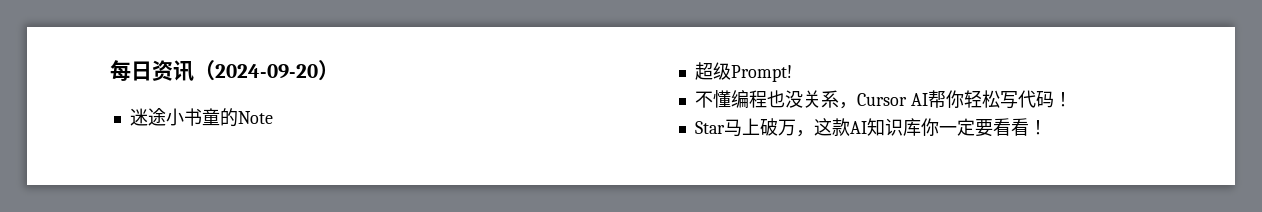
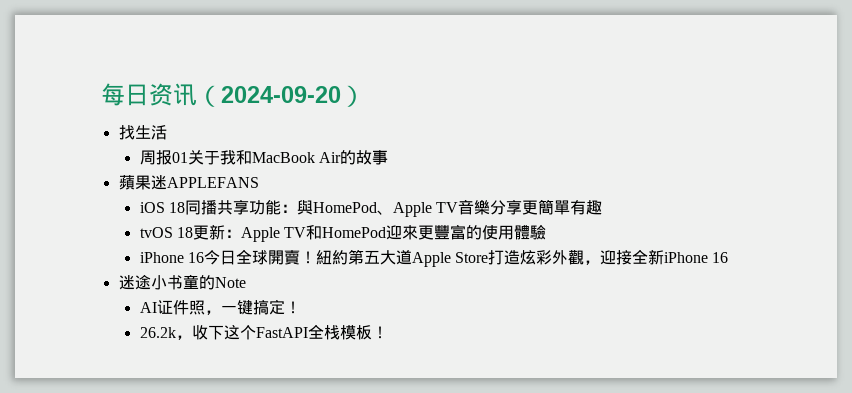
[129,108,273,127] [694,62,792,82] [694,90,1072,109] [694,118,1029,137] 迷途小书童的Note // 超级Prompt! // 不懂编程也没关系，Cursor AI帮你轻松写代码！ // Star马上破万，这款AI知识库你一定要看看 -> [118,125,167,140] [139,150,388,165] [118,175,259,190] [139,199,603,217] [139,224,547,242] [139,249,729,267] [118,274,246,290] [139,299,301,315] [139,324,372,340] 找生活 // 周报01关于我和MacBook Air的故事 // 蘋果迷APPLEFANS // iOS 18同播共享功能：與HomePod、Apple TV音樂分享更簡單有趣 // tvOS 18更新：Apple TV和HomePod迎來更豐富的使用體驗 // iPhone 16今日全球開賣！紐約第五大道Apple Store打造炫彩外觀，迎接全新iPhone 16 // 迷途小书童的Note // AI证件照，一键搞定！ // 26.2k，收下这个FastAPI全栈模板

